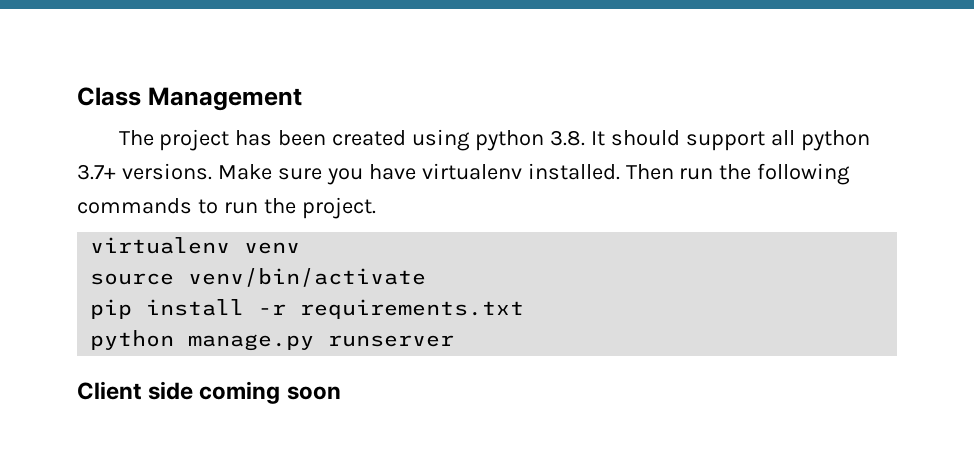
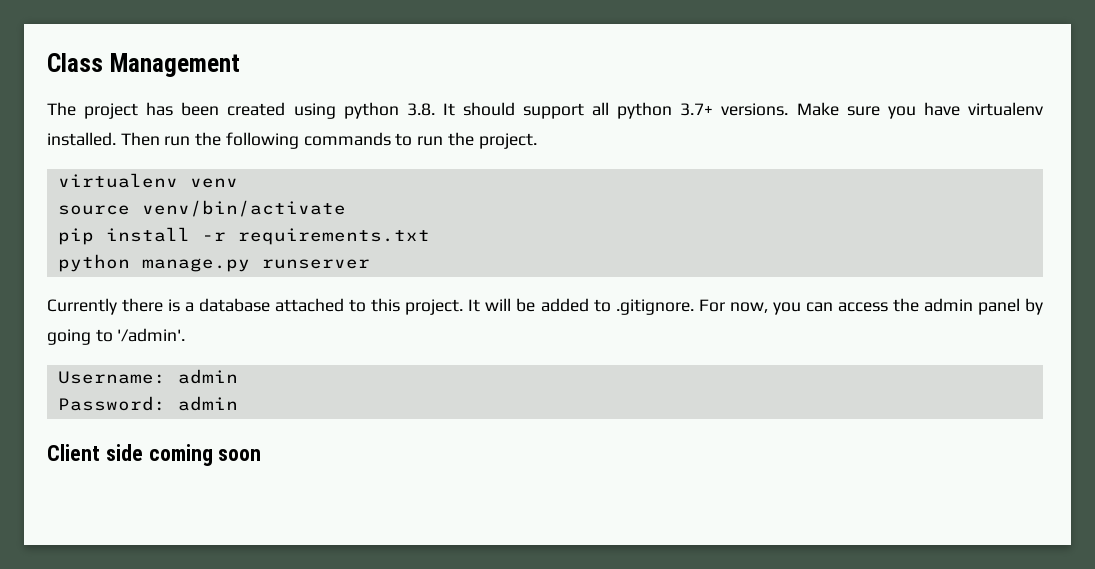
(455, 341) none -> [47,298,1044,315] [47,328,186,345] [57,369,238,384] [57,396,238,411] // Currently there is a database attached to this project. It will be added to .gitignore. For now, you can access the admin panel by going to '/admin'. // Username: admin // Password: admin

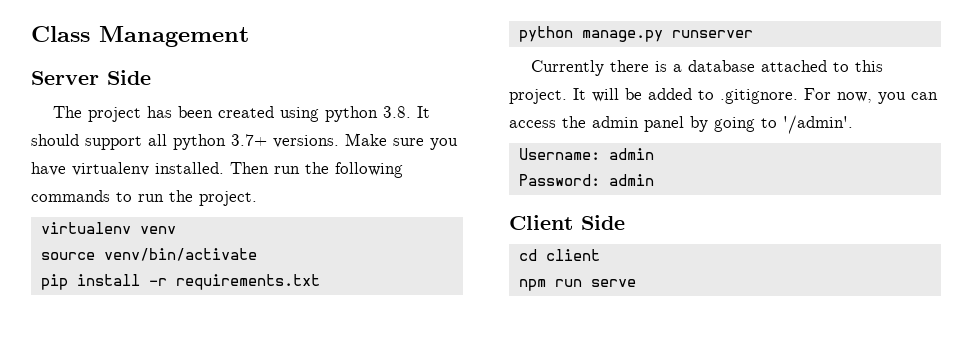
(240, 65) none -> [31,70,151,85] // Server Side
[105,444,262,466] side coming soon -> [581,215,625,230] [518,249,600,261] [518,279,636,291] Side // cd client // npm run serve

